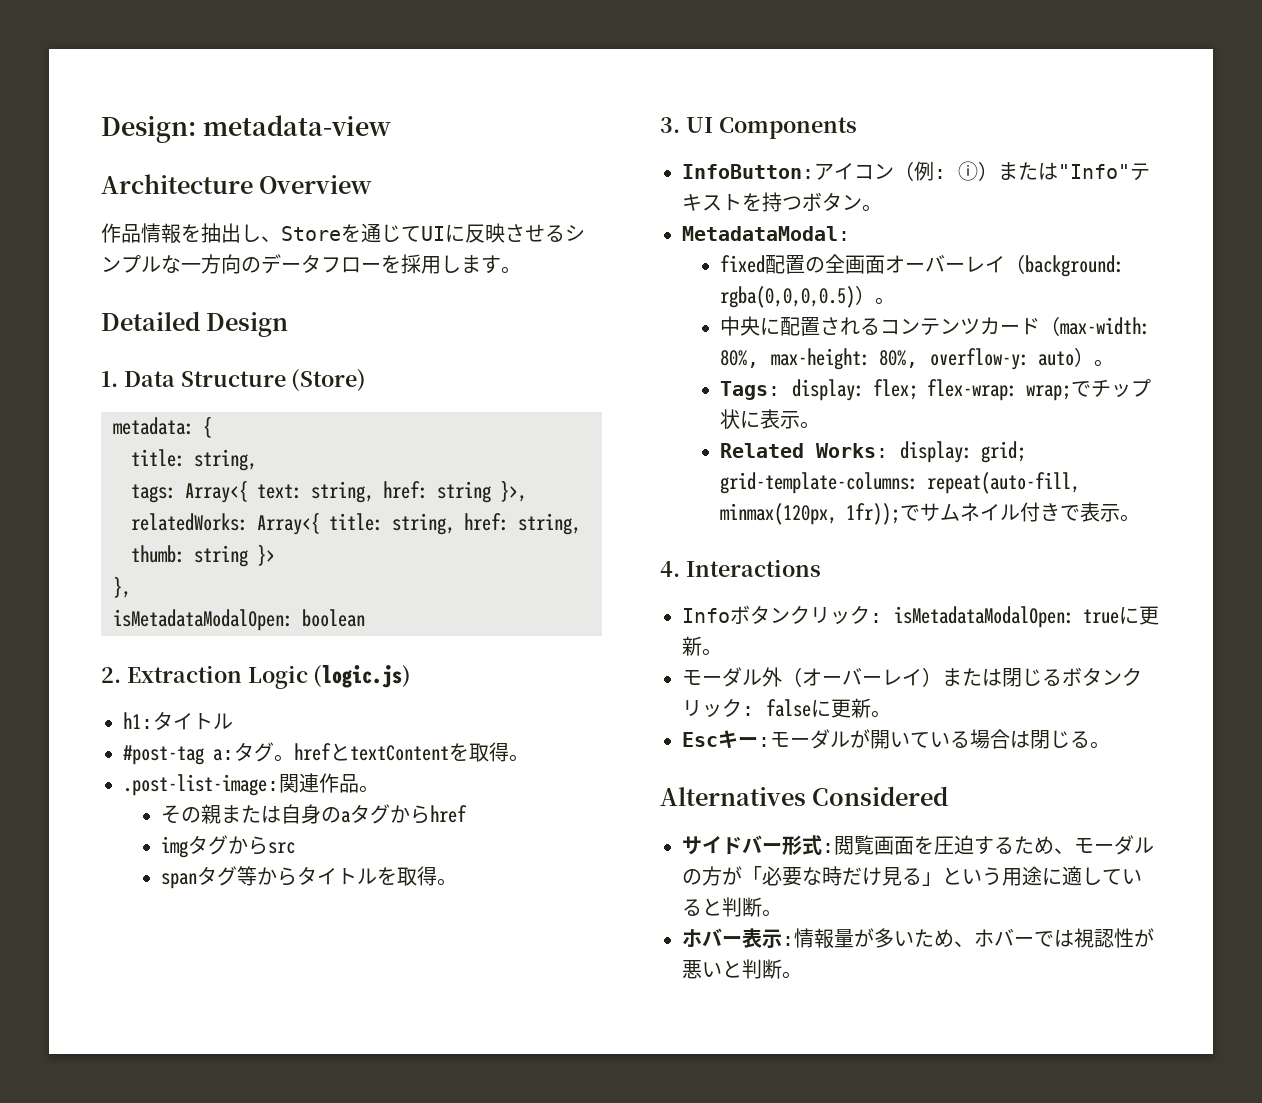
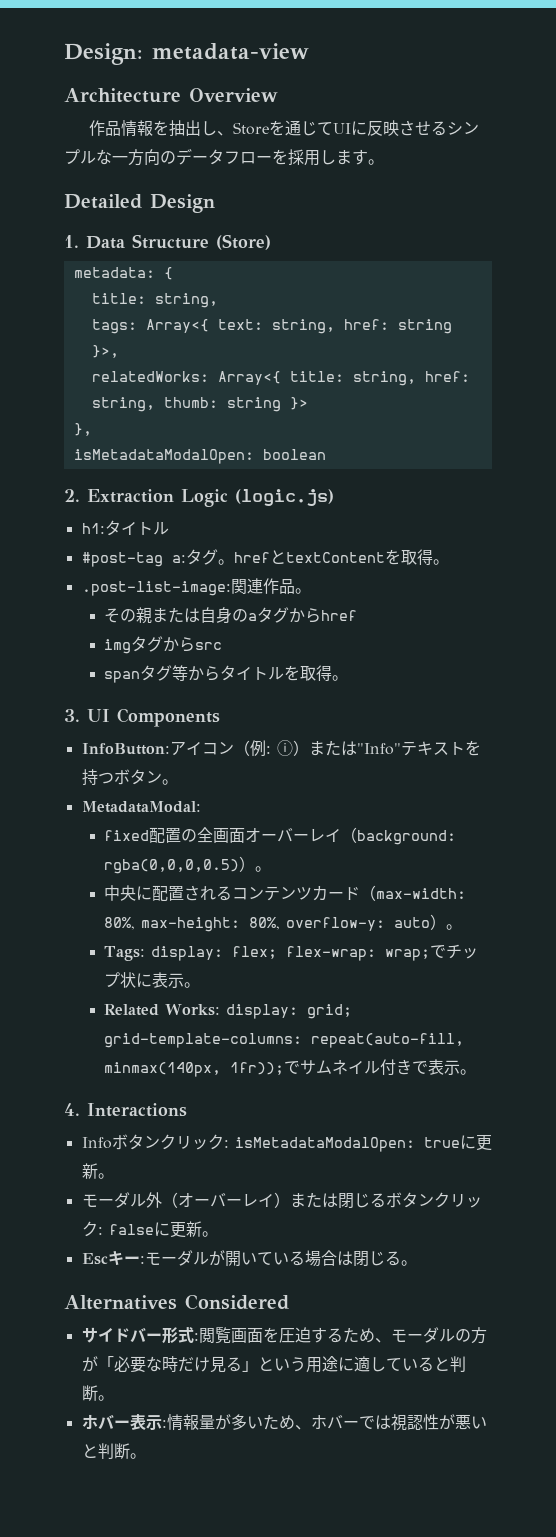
[719,503,837,525] minmax(120px, -> [104,1062,222,1077] minmax(140px,

